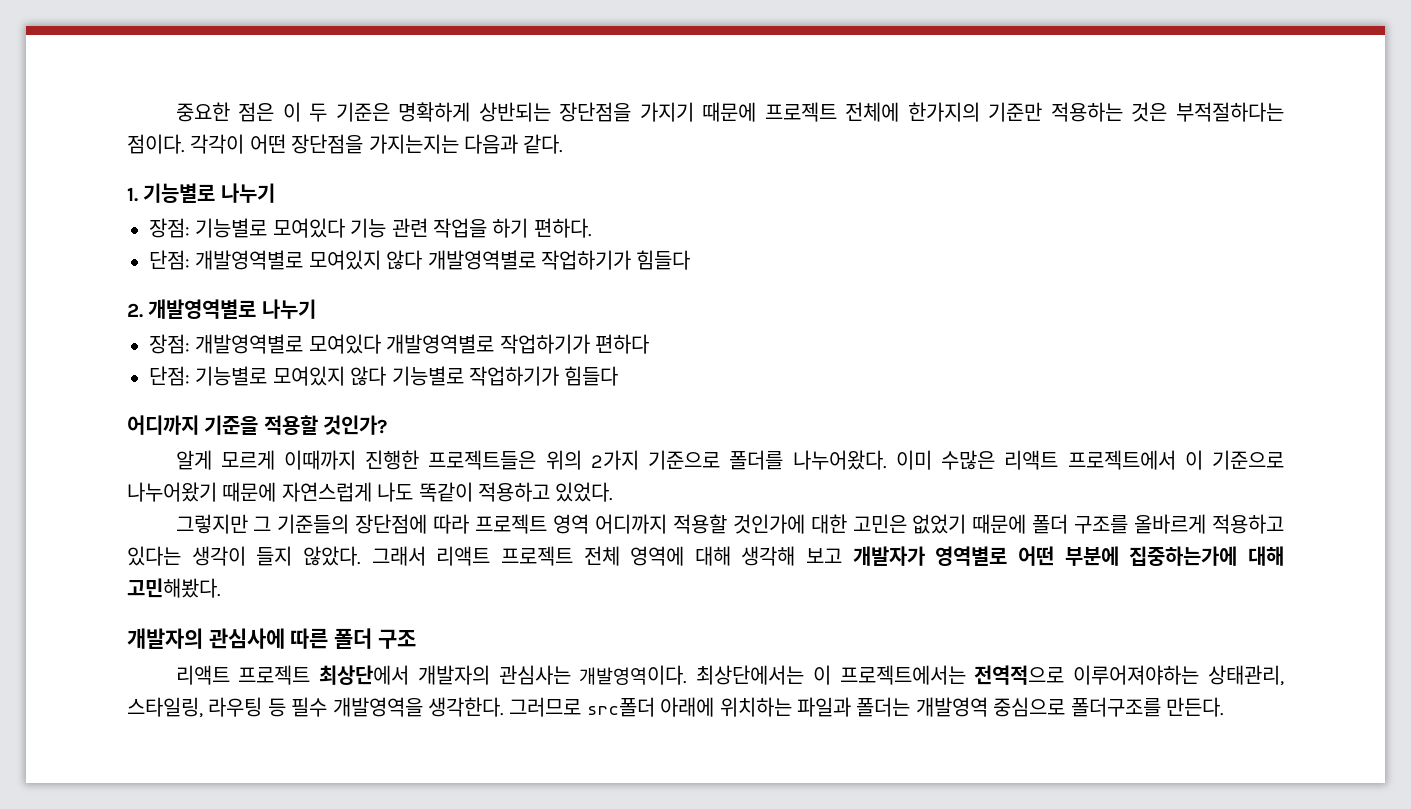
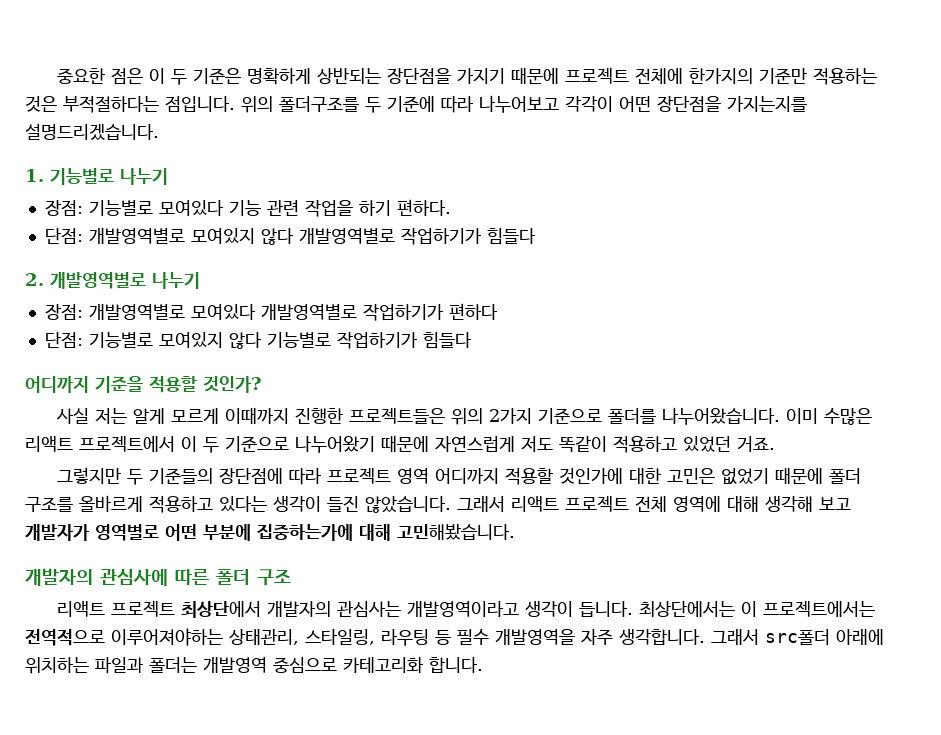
[127,134,564,154] 점이다. 각각이 어떤 장단점을 가지는지는 다음과 같다. -> [165,95,807,113] [25,123,159,141] 점입니다. 위의 폴더구조를 두 기준에 따라 나누어보고 각각이 어떤 장단점을 가지는지를 설명드리겠습니다.
(388, 425) none -> [55,408,127,424] 사실 저는
[792,450,887,470] 나누어왔다. -> [661,407,780,425] 나누어왔습니다.
(1203, 460) none -> [203,437,219,453] 두
[377,482,414,502] 나도 -> [521,436,553,452] 저도
[555,482,614,502] 있었다. -> [683,436,775,453] 있었던 거죠.
[253,516,272,532] 그 -> [126,469,143,485] 두
[256,546,361,566] 들지 않았다. -> [327,496,451,513] 들진 않았습니다.
[127,578,221,598] 고민해봤다. -> [397,524,515,540] 고민해봤습니다.
[579,665,688,685] 개발영역이다. -> [406,601,633,617] 개발영역이라고 생각이 듭니다.
[428,697,582,717] 생각한다. 그러므로 -> [581,629,759,645] 자주 생각합니다. 그래서
[1070,697,1224,717] 폴더구조를 만든다. -> [343,656,483,674] 카테고리화 합니다.

